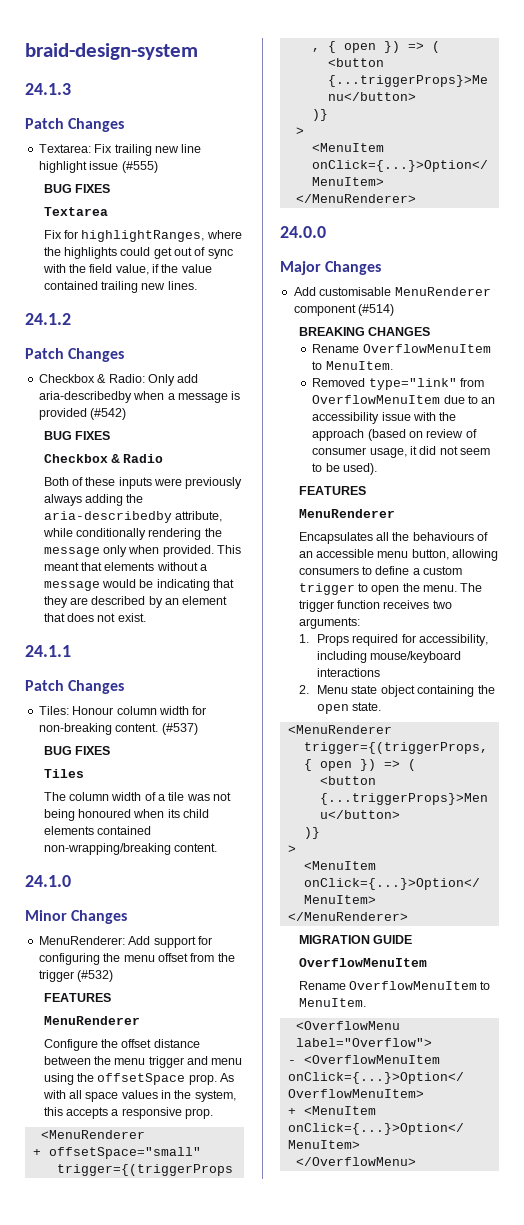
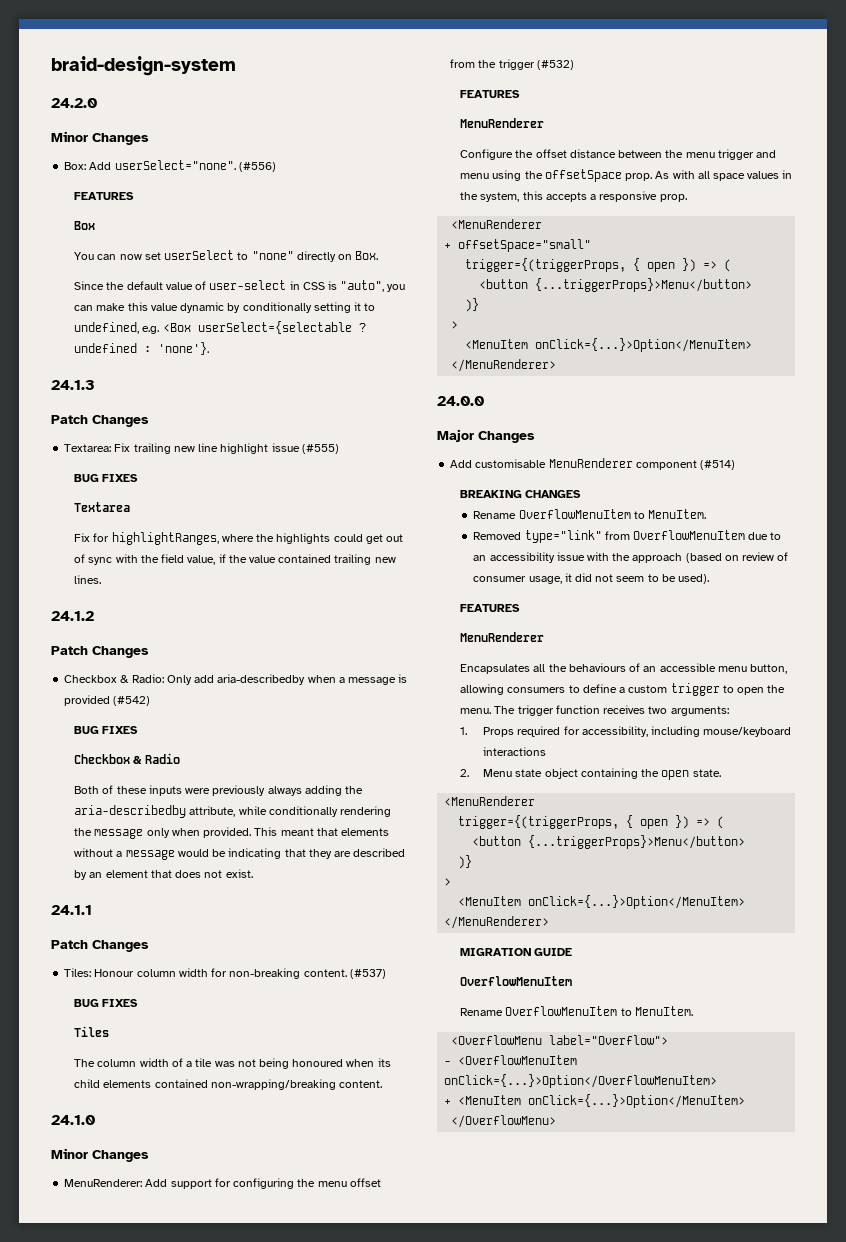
(198, 51) none -> [51,98,97,108] [51,131,149,145] [64,160,276,172] [74,192,135,200] [74,221,96,230] [74,250,379,262] [74,280,406,292] [74,302,376,313] [74,321,366,334] [74,342,210,355] // 24.2.0 // Minor Changes // Box: Add userSelect="none". (#556) // FEATURES // Box // You can now set userSelect to "none" directly on Box. // Since the default value of user-select in CSS is "auto", you can make this value dynamic by conditionally setting it to undefined, e.g. <Box userSelect={selectable ? undefined : 'none'}.

